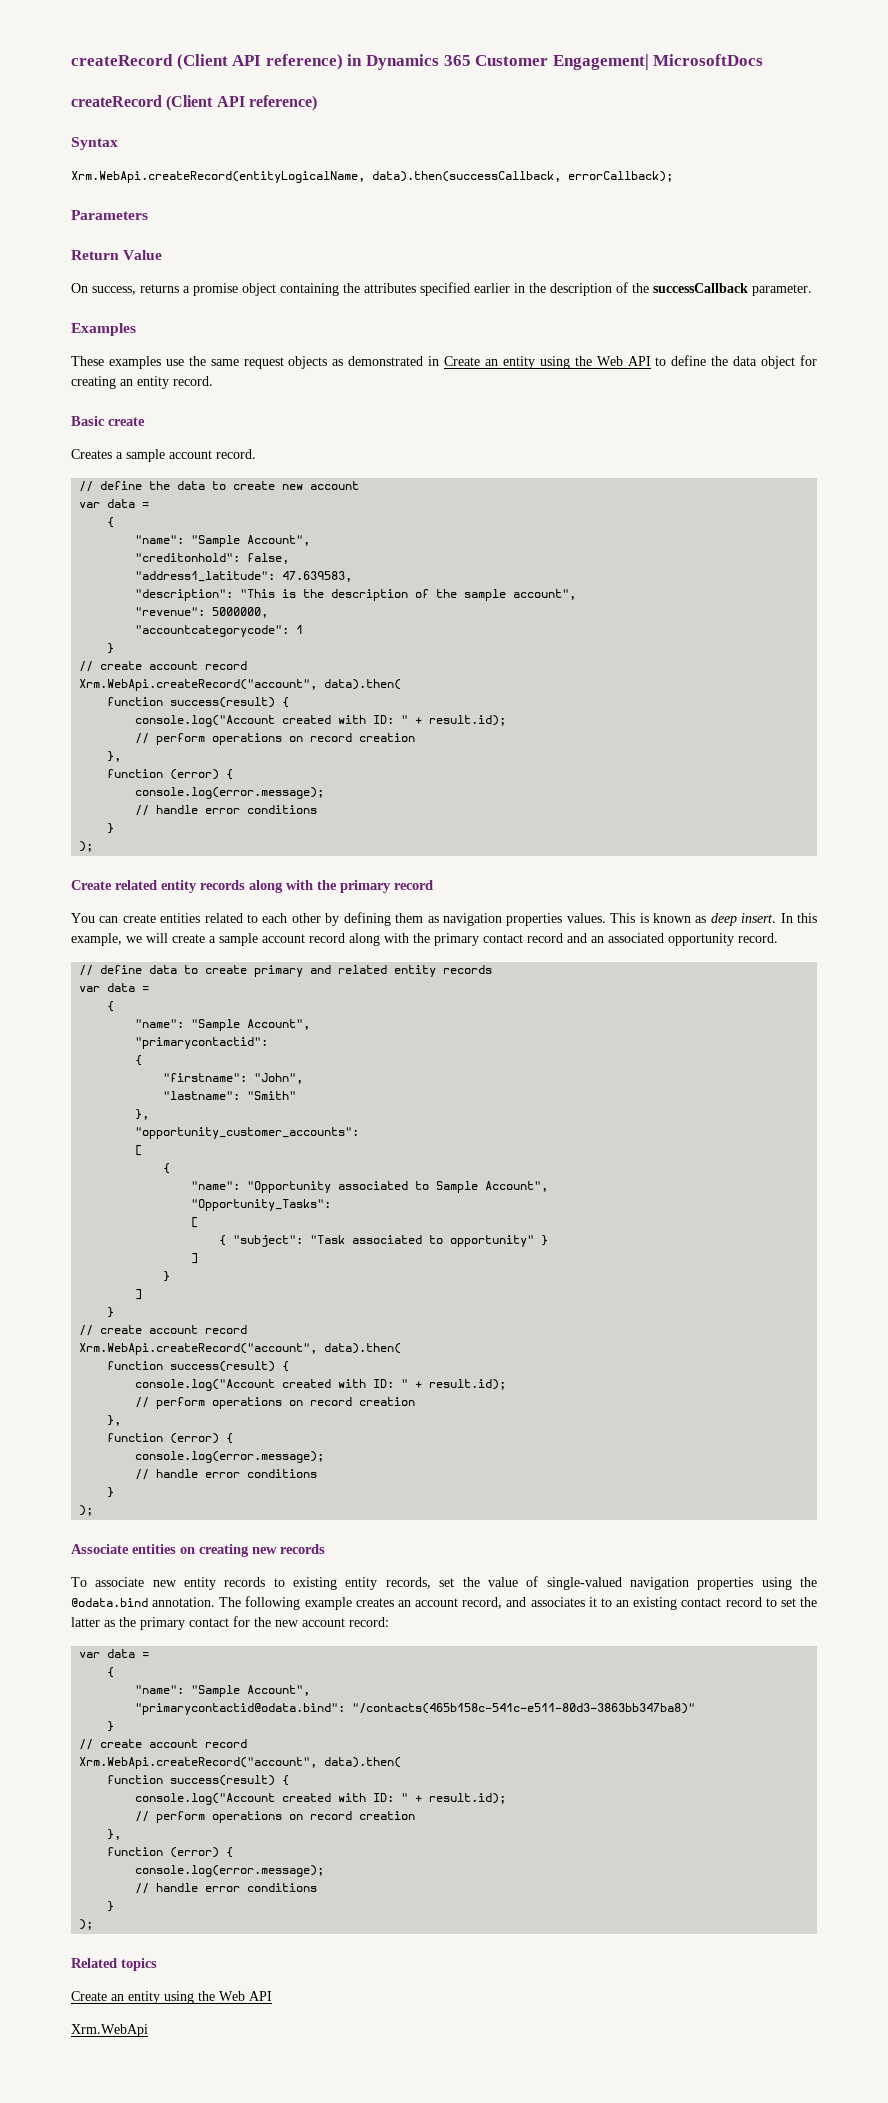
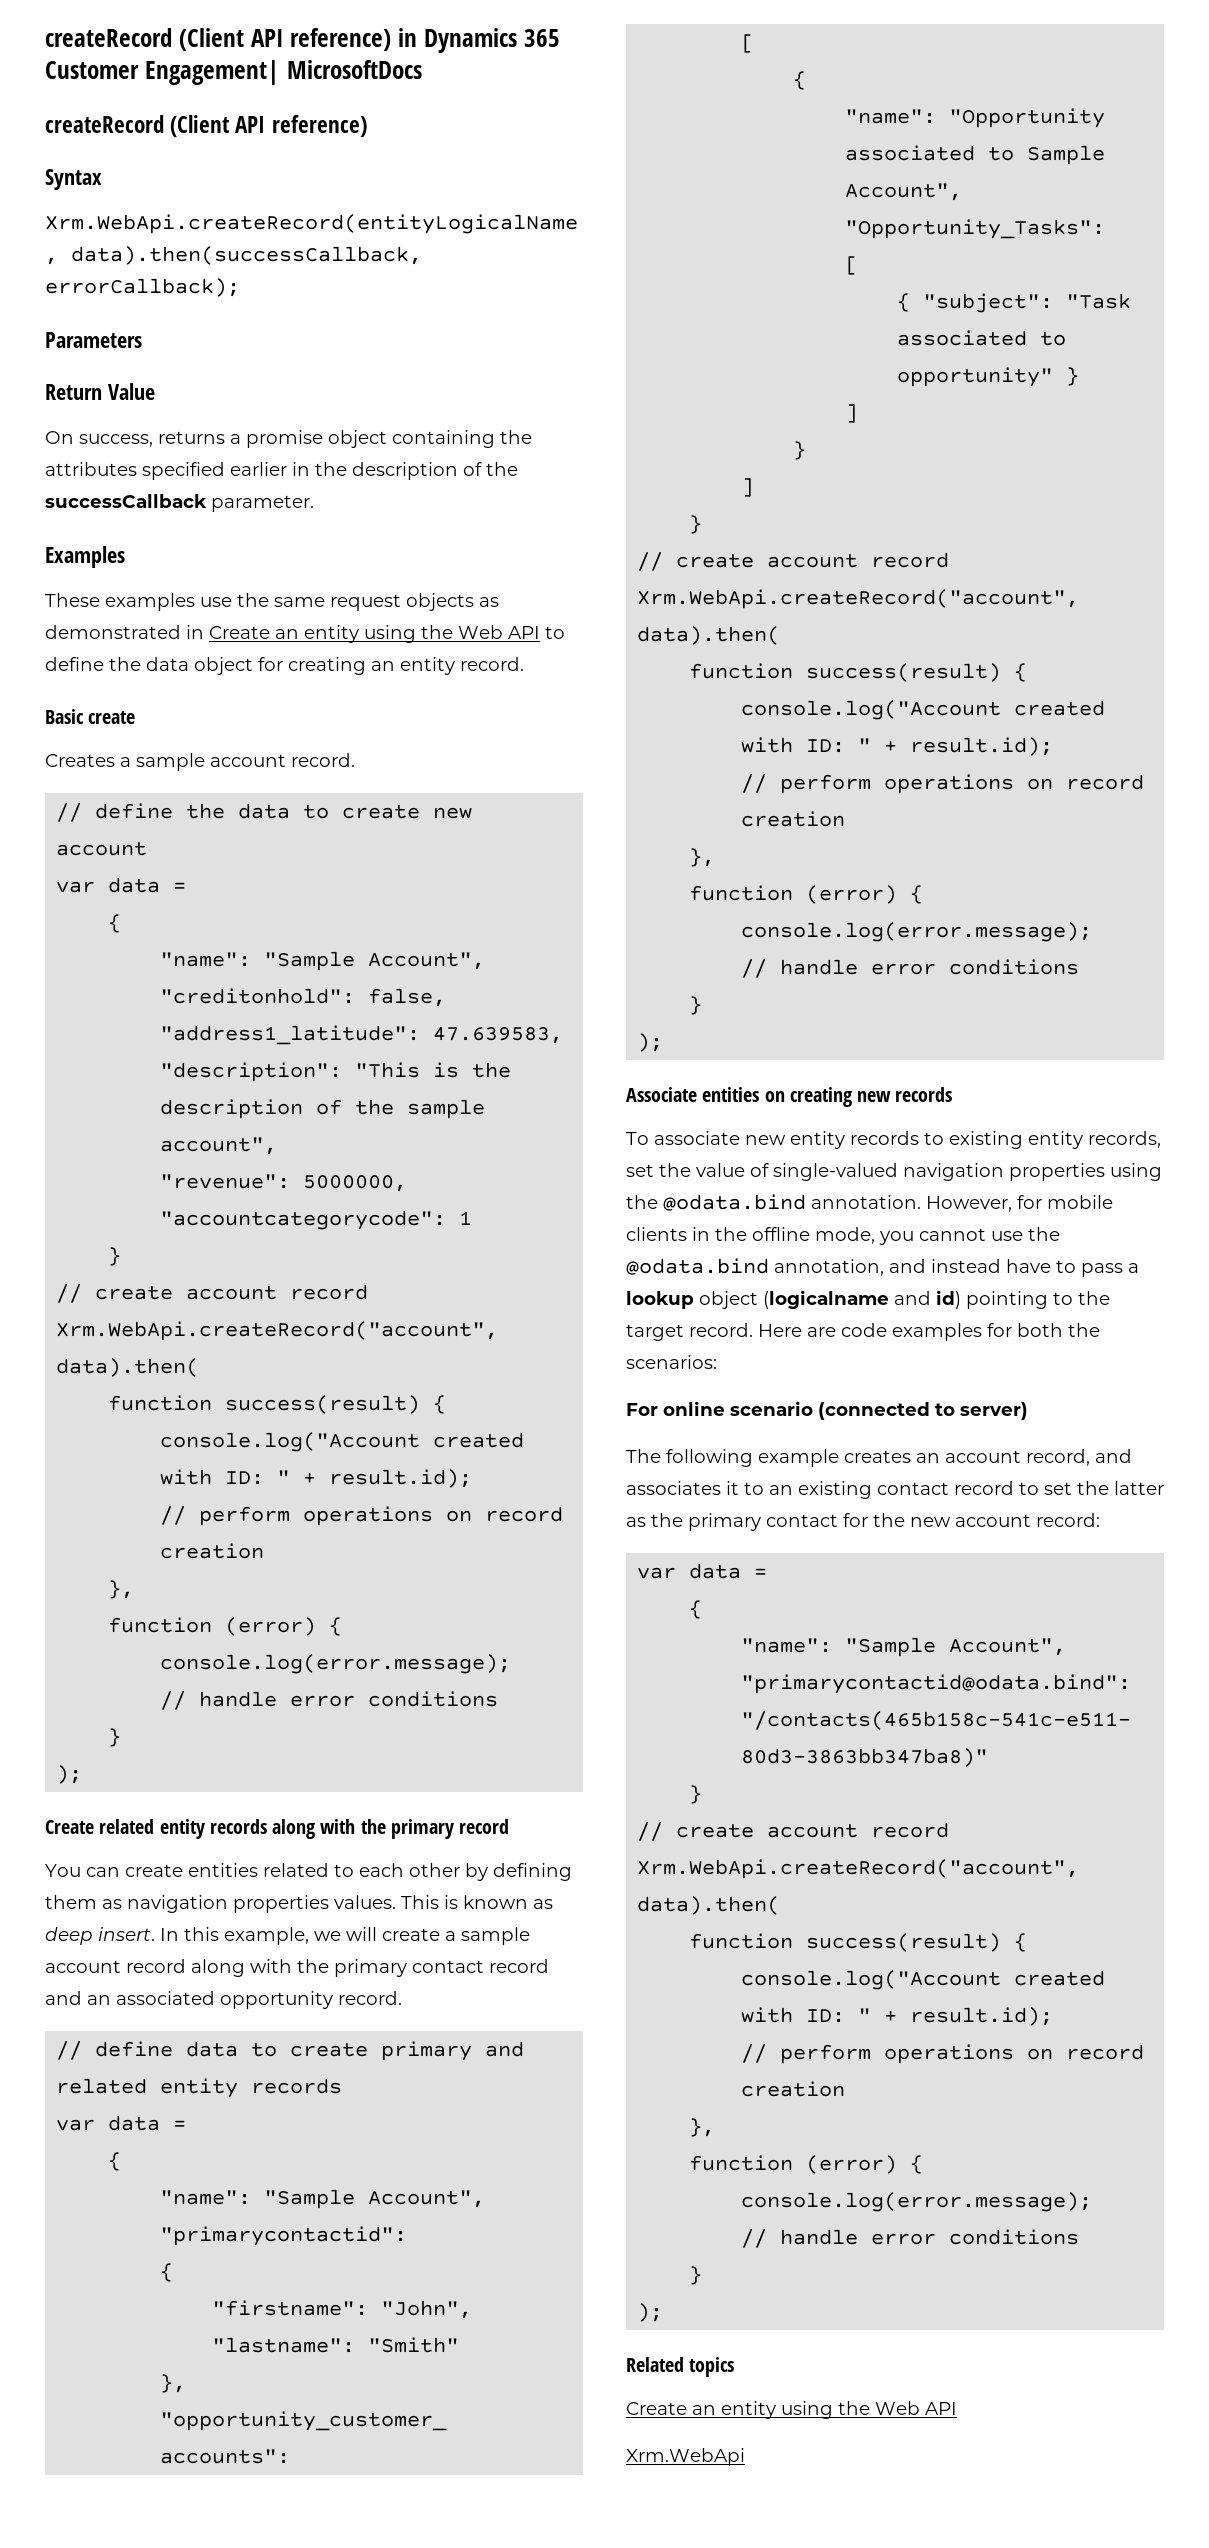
(216, 1602) none -> [926,1195,1113,1212] [626,1227,1060,1245] [626,1258,1139,1277] [626,1290,1110,1309] [626,1323,1100,1341] [626,1355,717,1369] [626,1401,1028,1420] However, for mobile clients in the offline mode, you cannot use the @odata.bind annotation, and instead have to pass a lookup object (logicalname and id) pointing to the target record. Here are code examples for both the scenarios: // For online scenario (connected to server) //

